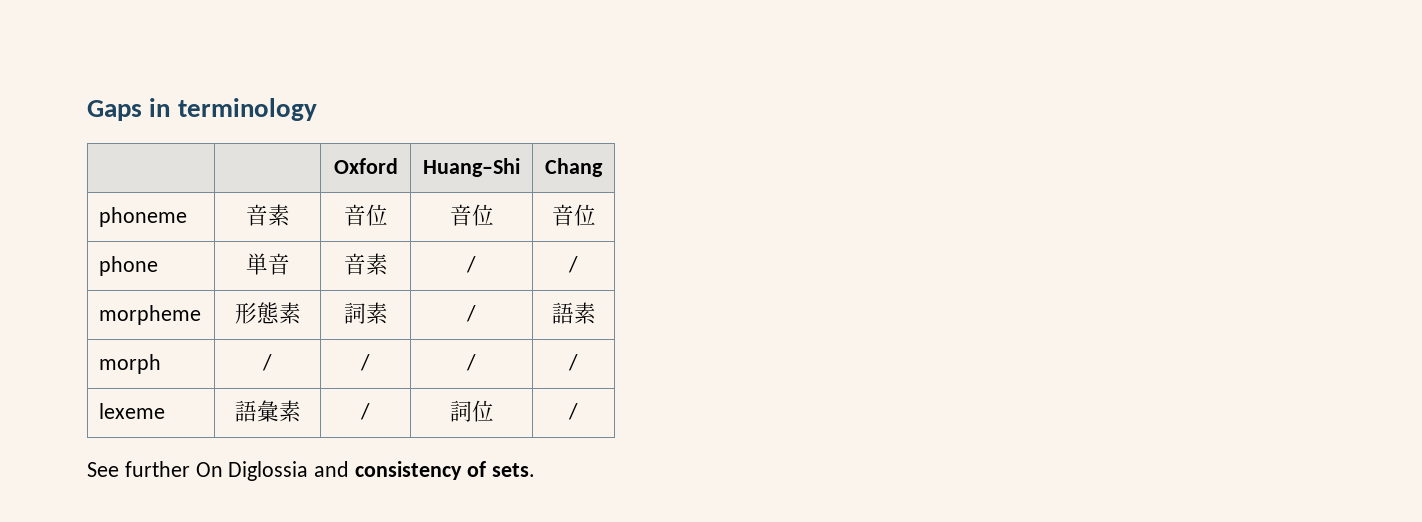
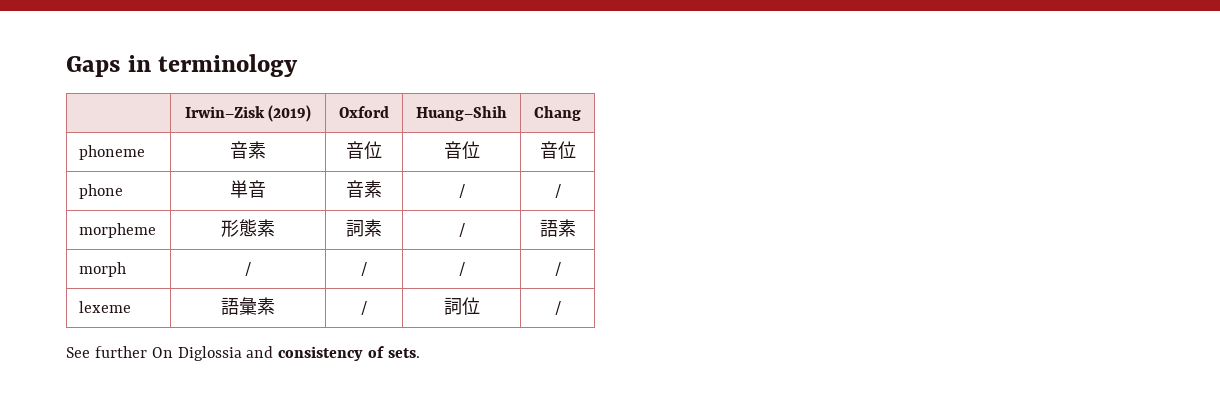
(317, 109) none -> [184,105,312,122] Irwin–Zisk (2019)
[423,158,520,177] Huang–Shi -> [416,106,507,121] Huang–Shih

